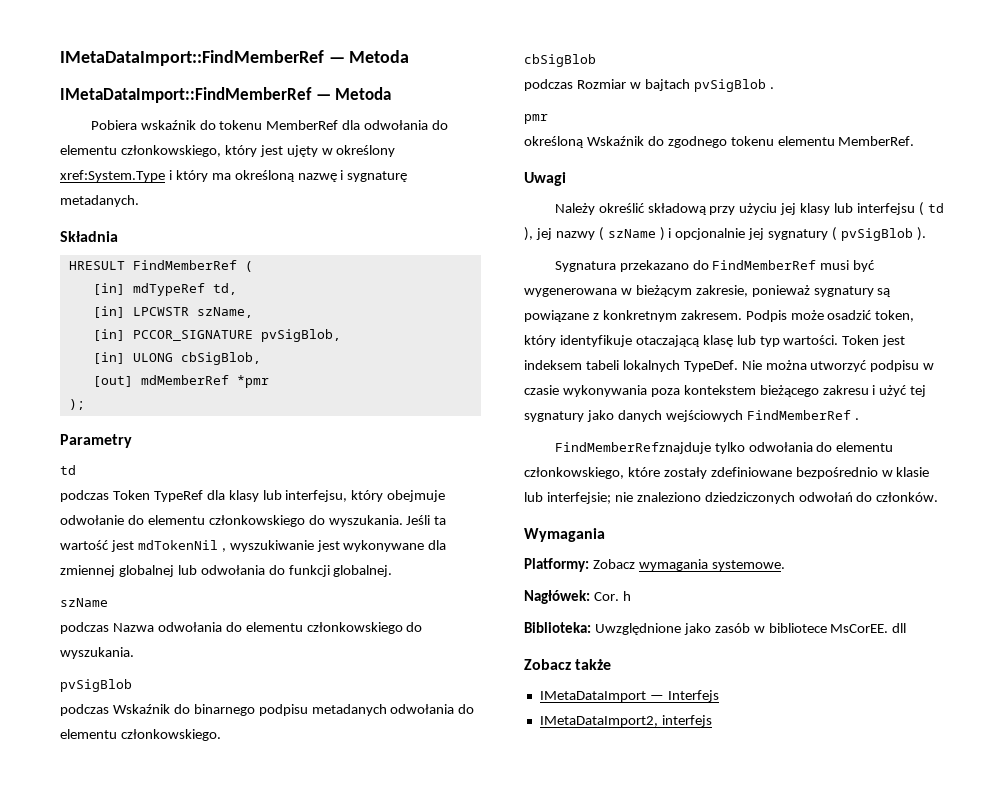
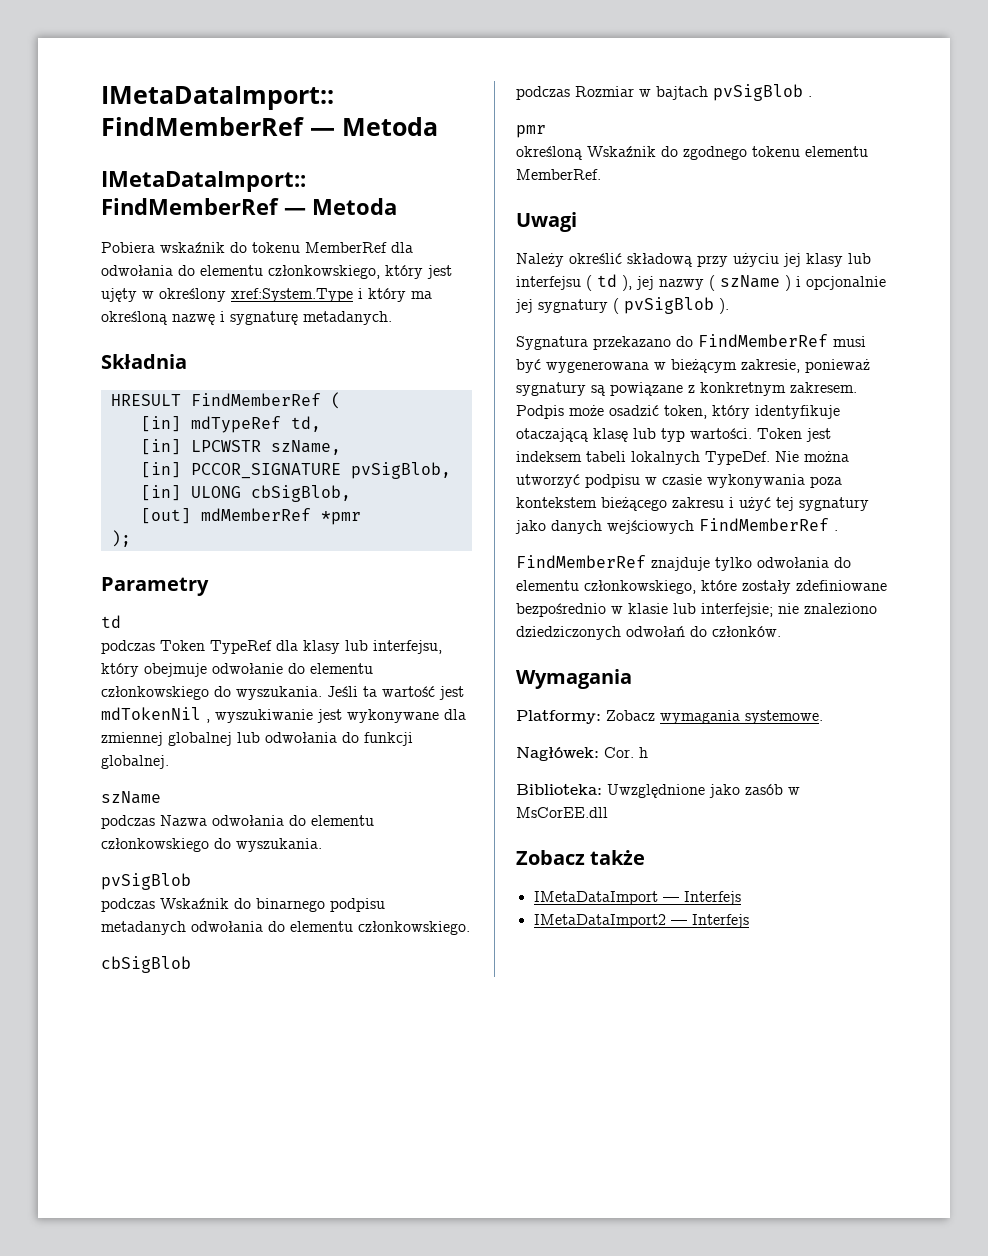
[554,442,711,454] FindMemberRefznajduje -> [516,555,710,571] FindMemberRef znajduje
[768,623,907,633] bibliotece MsCorEE. dll -> [516,807,608,818] MsCorEE.dll
[539,715,712,727] IMetaDataImport2, interfejs -> [533,914,749,928] IMetaDataImport2 — Interfejs

